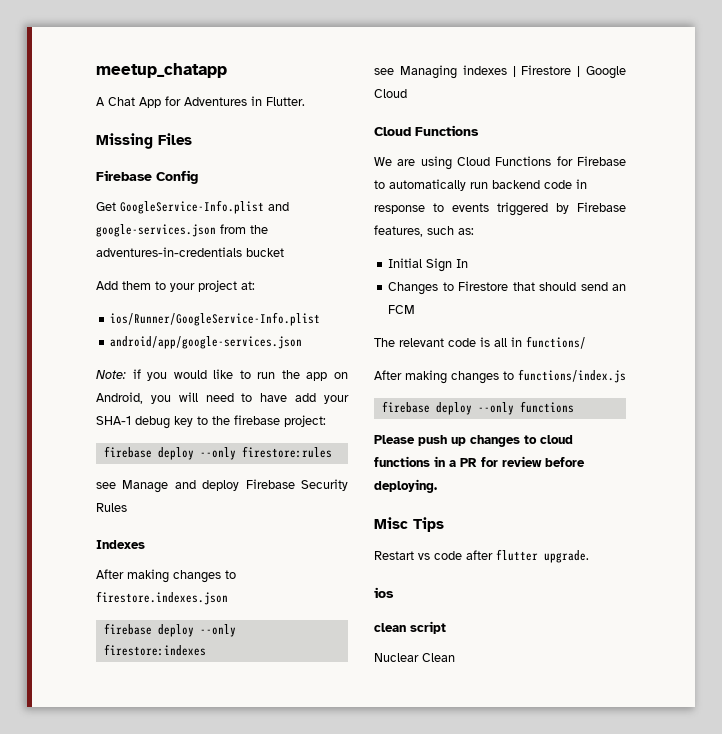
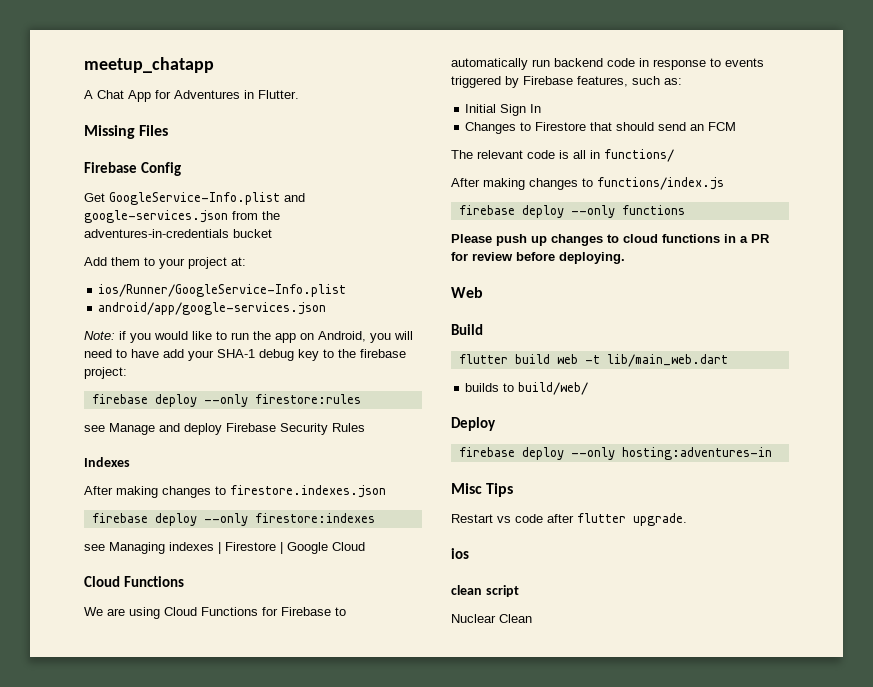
(437, 486) none -> [451,287,483,298] [451,324,483,335] [458,354,728,367] [465,382,589,395] [451,417,496,431] [458,447,772,460] // Web // Build // flutter build web -t lib/main_web.dart // builds to build/web/ // Deploy // firebase deploy --only hosting:adventures-in

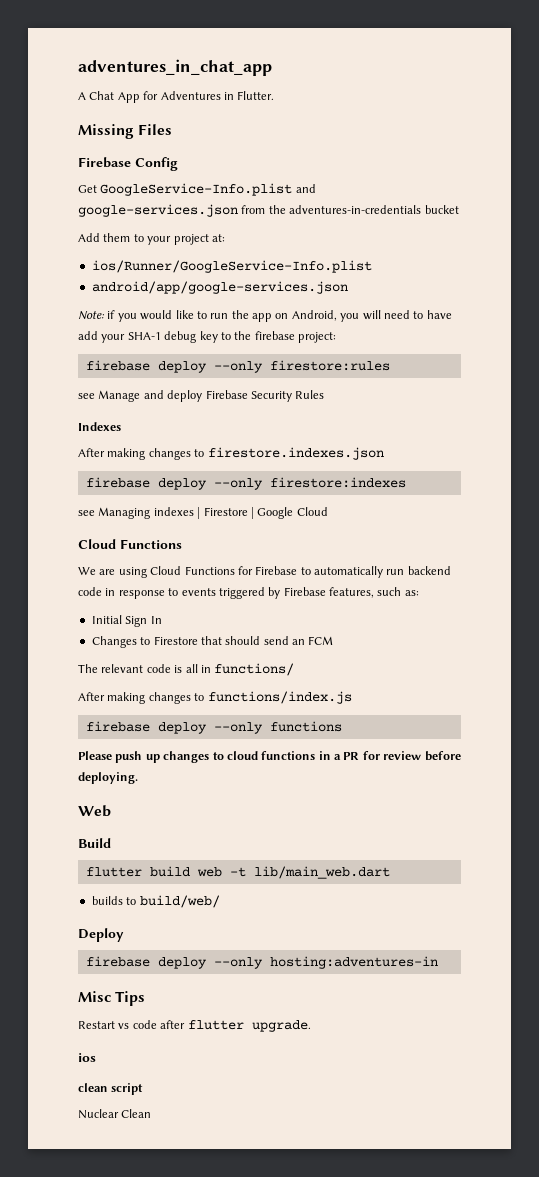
[84,57,214,73] meetup_chatapp -> [78,59,272,76] adventures_in_chat_app

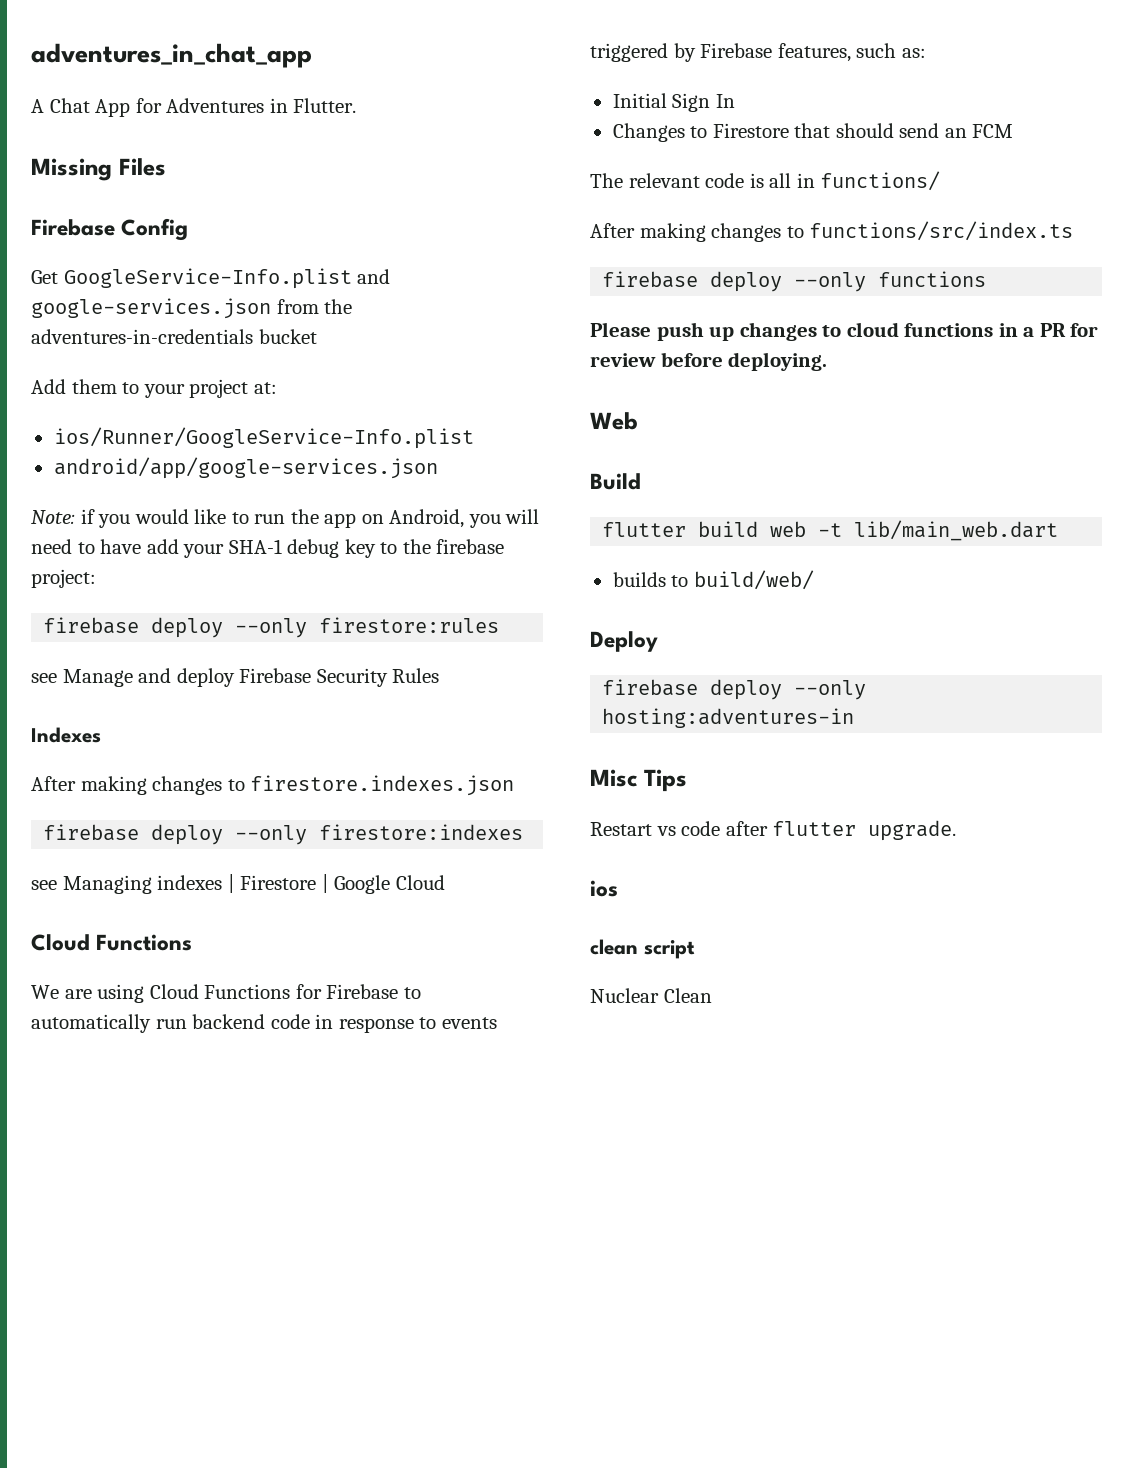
[207,691,352,704] functions/index.js -> [809,221,1074,241] functions/src/index.ts

